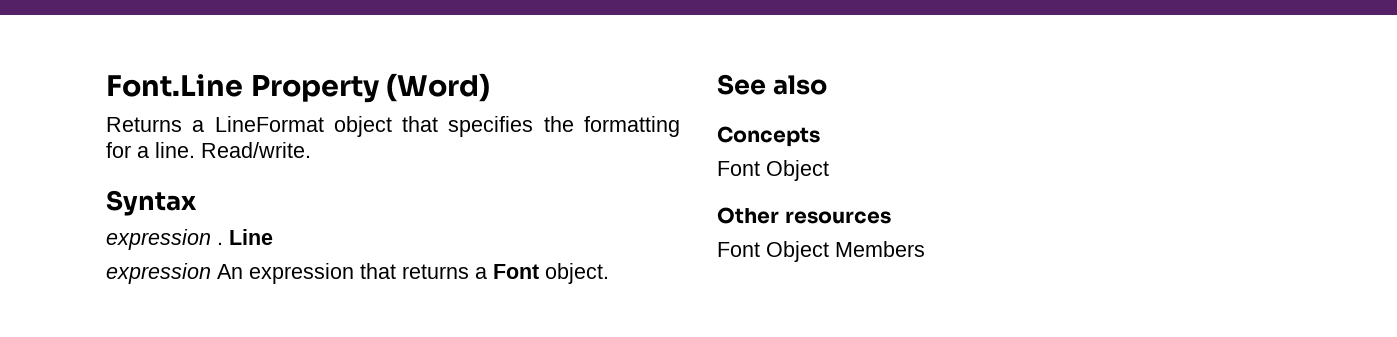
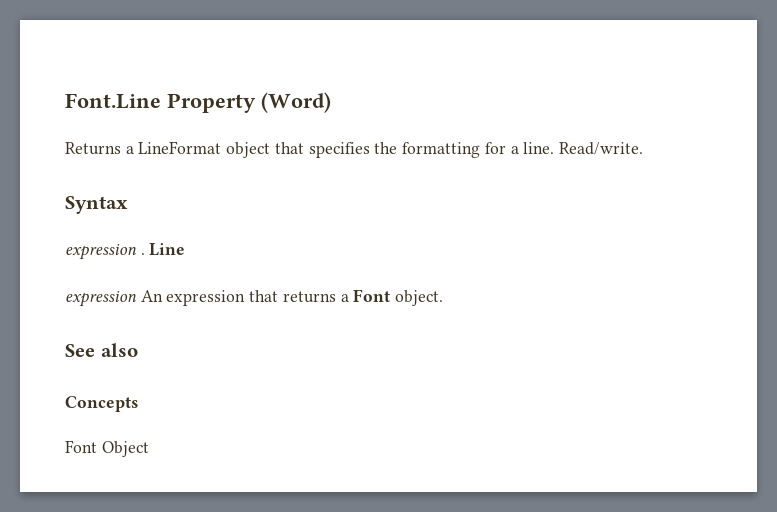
[717,207,891,224] [717,241,925,262] // Other resources // Font Object Members -> (149, 449) none

